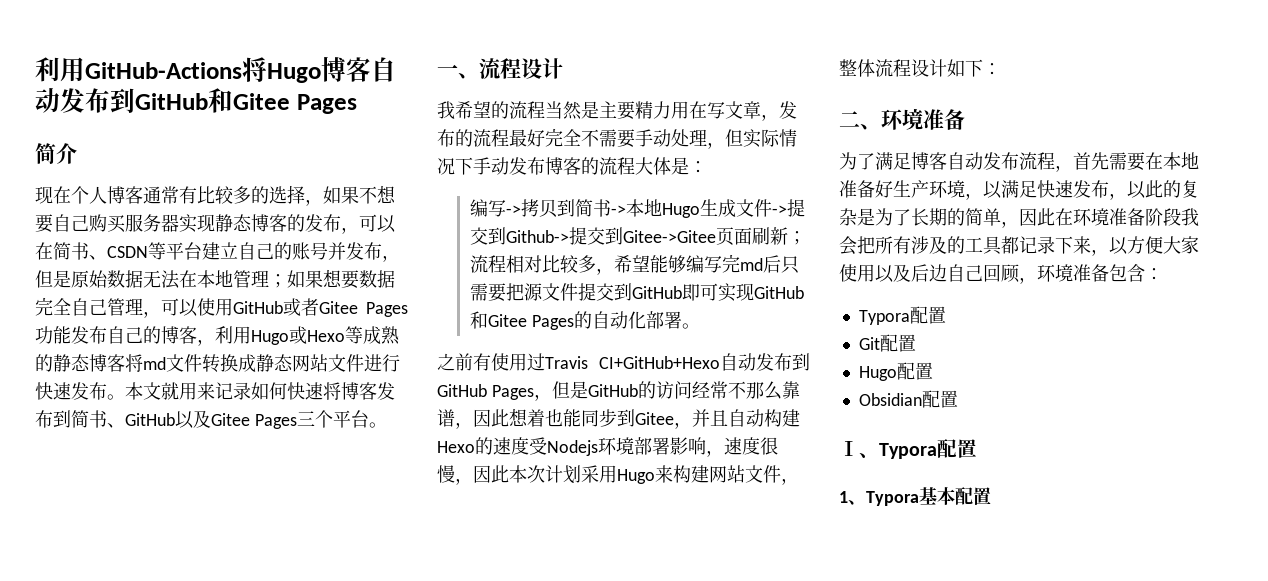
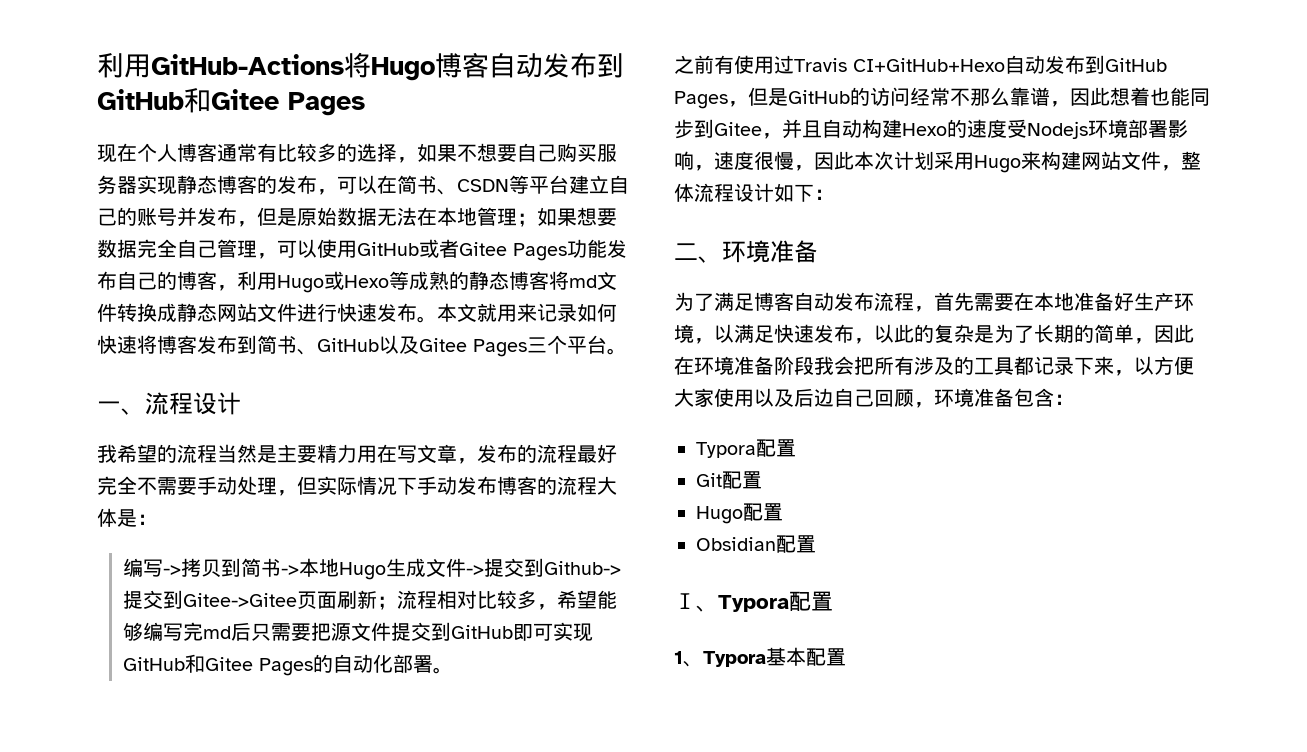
[35,143,77,164] // 简介 -> (365, 104) none

